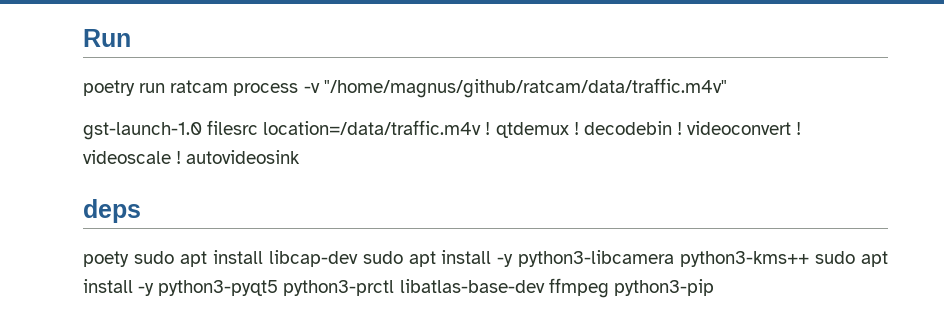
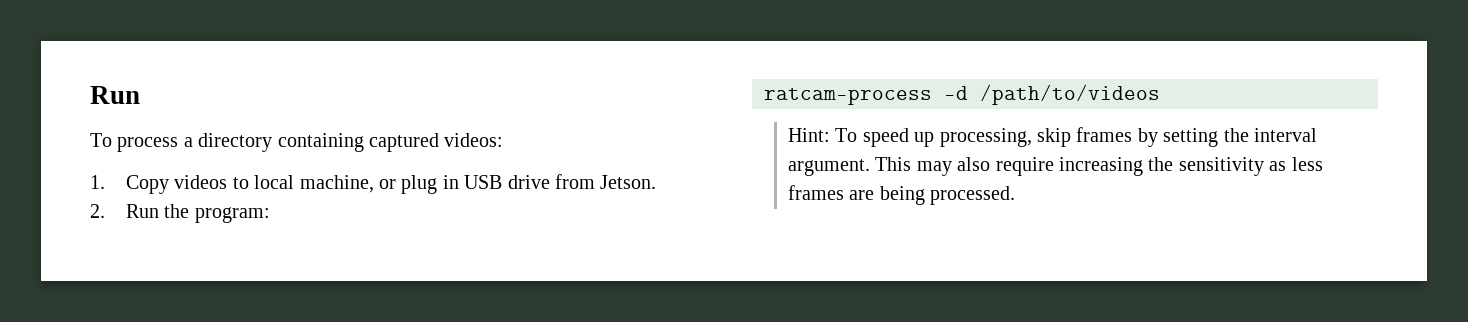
[83,78,727,98] [83,120,802,140] [83,150,301,164] [83,199,141,223] [83,250,888,267] [83,278,714,298] poetry run ratcam process -v "/home/magnus/github/ratcam/data/traffic.m4v" // gst-launch-1.0 filesrc location=/data/traffic.m4v ! qtdemux ! decodebin ! videoconvert ! videoscale ! autovideosink // deps // poety sudo apt install libcap-dev sudo apt install -y python3-libcamera python3-kms++ sudo apt install -y python3-pyqt5 python3-prctl libatlas-base-dev ffmpeg python3-pip -> [90,133,504,152] [90,174,657,194] [90,204,270,223] [764,84,1160,105] [788,127,1318,147] [788,157,1323,176] [788,185,1016,205] To process a directory containing captured videos: // 1. Copy videos to local machine, or plug in USB drive from Jetson. // 2. Run the program: // ratcam-process -d /path/to/videos // Hint: To speed up processing, skip frames by setting the interval argument. This may also require increasing the sensitivity as less frames are being processed.

